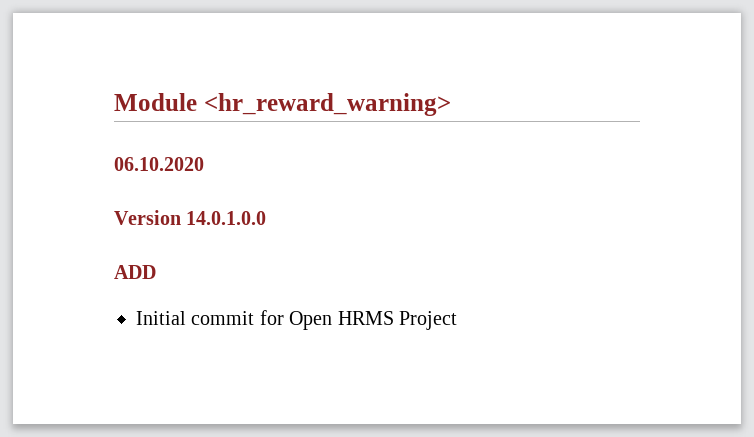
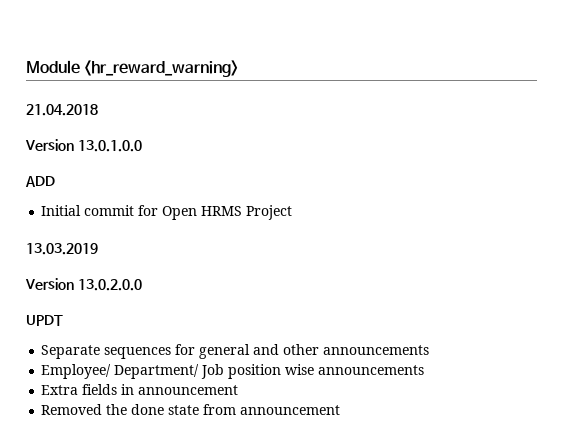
[114,157,204,171] [114,210,267,225] 06.10.2020 // Version 14.0.1.0.0 -> [26,104,98,116] [25,139,142,152] 21.04.2018 // Version 13.0.1.0.0
(457, 320) none -> [26,243,98,255] [25,278,142,291] [26,315,63,326] [41,344,430,359] [41,364,425,379] [41,384,239,395] [41,404,341,415] // 13.03.2019 // Version 13.0.2.0.0 // UPDT // Separate sequences for general and other announcements // Employee/ Department/ Job position wise announcements // Extra fields in announcement // Removed the done state from announcement

